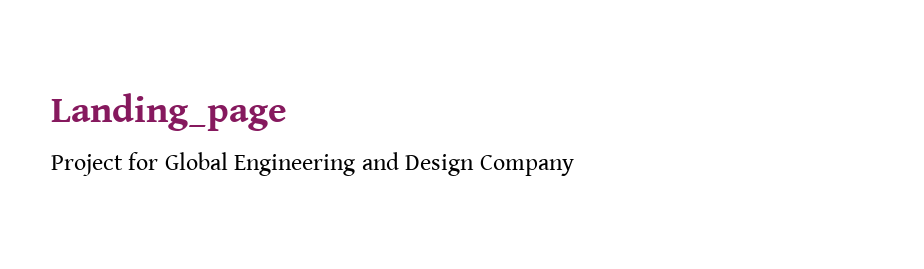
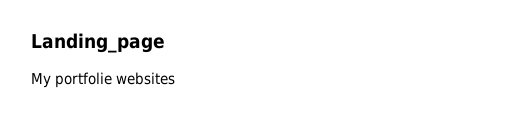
[51,152,574,176] Project for Global Engineering and Design Company -> [31,72,175,88] My portfolie websites

